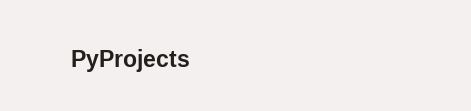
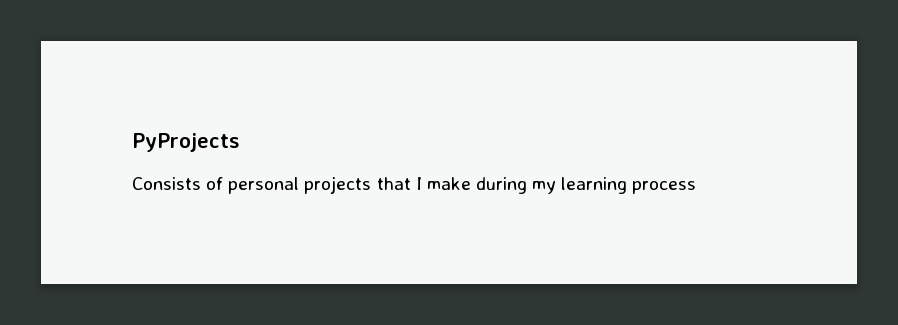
(190, 60) none -> [132,176,697,194] // Consists of personal projects that I make during my learning process

